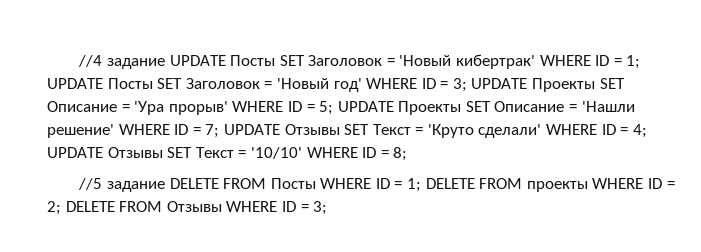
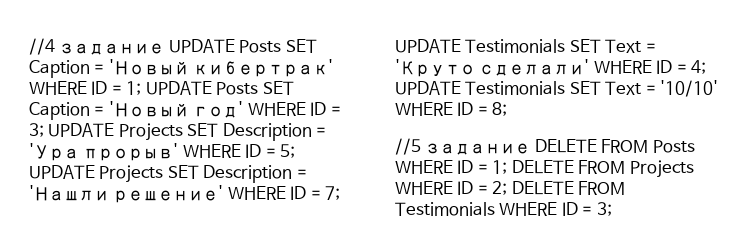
[230,55,383,66] Посты SET Заголовок -> [239,39,317,53] [29,60,90,78] Posts SET Caption
[107,78,260,89] Посты SET Заголовок -> [216,81,294,95] [29,102,90,120] Posts SET Caption
[532,78,625,92] [47,101,117,112] Проекты SET Описание -> [118,123,312,141] Projects SET Description
[398,101,565,115] Проекты SET Описание -> [99,165,293,183] Projects SET Description
[284,124,411,135] Отзывы SET Текст -> [465,39,642,53] Testimonials SET Text
[107,147,234,158] Отзывы SET Текст -> [465,81,642,95] Testimonials SET Text
[270,178,316,189] Посты -> [652,140,695,153] Posts
[526,181,588,192] проекты -> [629,160,694,178] Projects
[166,201,222,212] Отзывы -> [395,202,495,216] Testimonials

